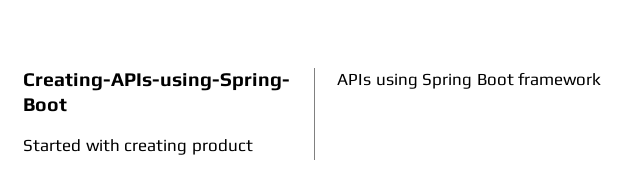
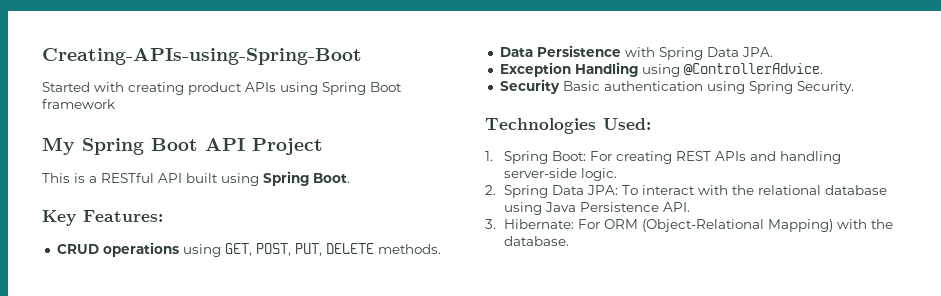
(602, 79) none -> [42,137,323,155] [42,171,350,186] [42,210,163,226] [56,242,441,257] [499,45,773,60] [499,62,823,77] [499,79,854,94] [485,118,651,134] [485,151,842,164] [504,168,618,181] [485,185,888,198] [504,202,691,215] [485,219,894,232] [504,236,570,246] // My Spring Boot API Project // This is a RESTful API built using Spring Boot. // Key Features: // CRUD operations using GET, POST, PUT, DELETE methods. // Data Persistence with Spring Data JPA. // Exception Handling using @ControllerAdvice. // Security Basic authentication using Spring Security. // Technologies Used: // 1. Spring Boot: For creating REST APIs and handling server-side logic. // 2. Spring Data JPA: To interact with the relational database using Java Persistence API. // 3. Hibernate: For ORM (Object-Relational Mapping) with the database.

